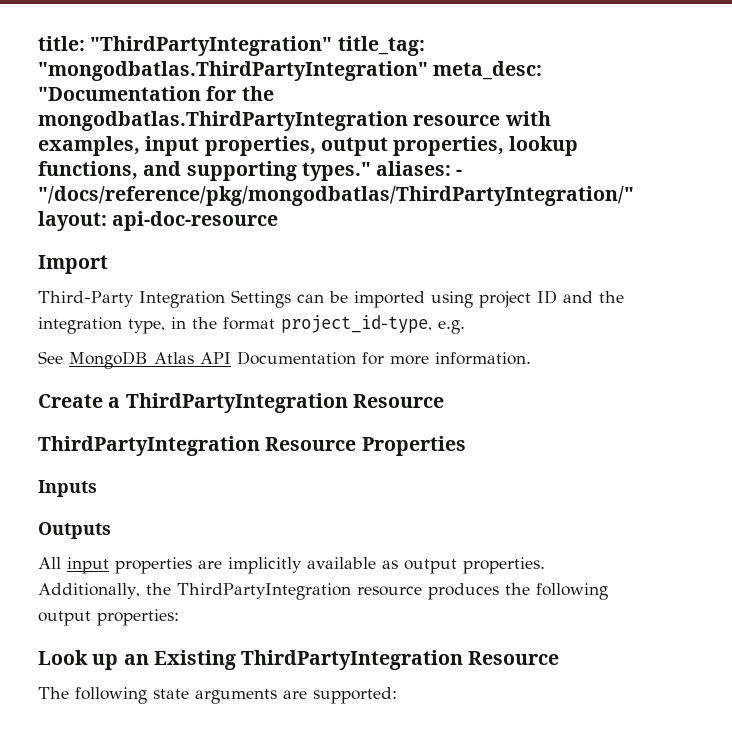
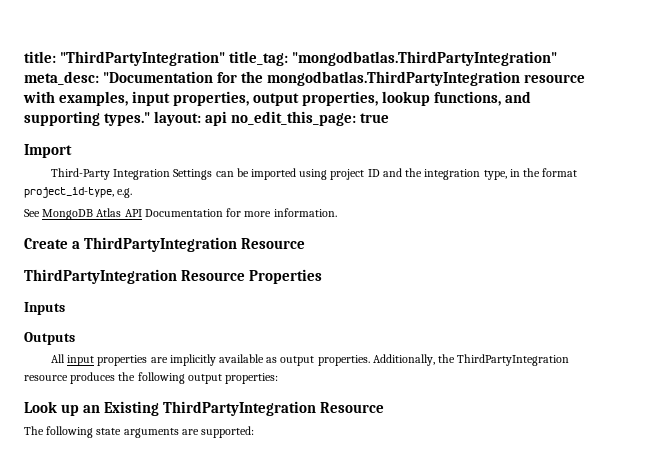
[376,161,463,176] [38,186,634,206] [38,211,279,231] aliases: - "/docs/reference/pkg/mongodbatlas/ThirdPartyIntegration/" layout: api-doc-resource -> [154,111,390,126] layout: api no_edit_this_page: true

